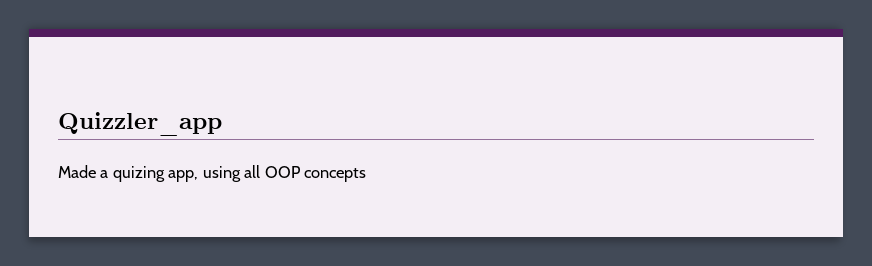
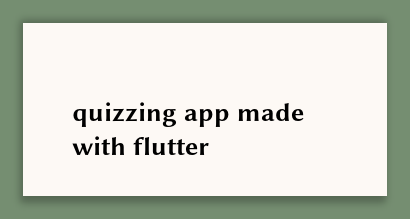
[58,112,222,136] [58,165,367,182] Quizzler_app // Made a quizing app, using all OOP concepts -> [72,102,305,127] [72,136,210,155] quizzing app made with flutter

